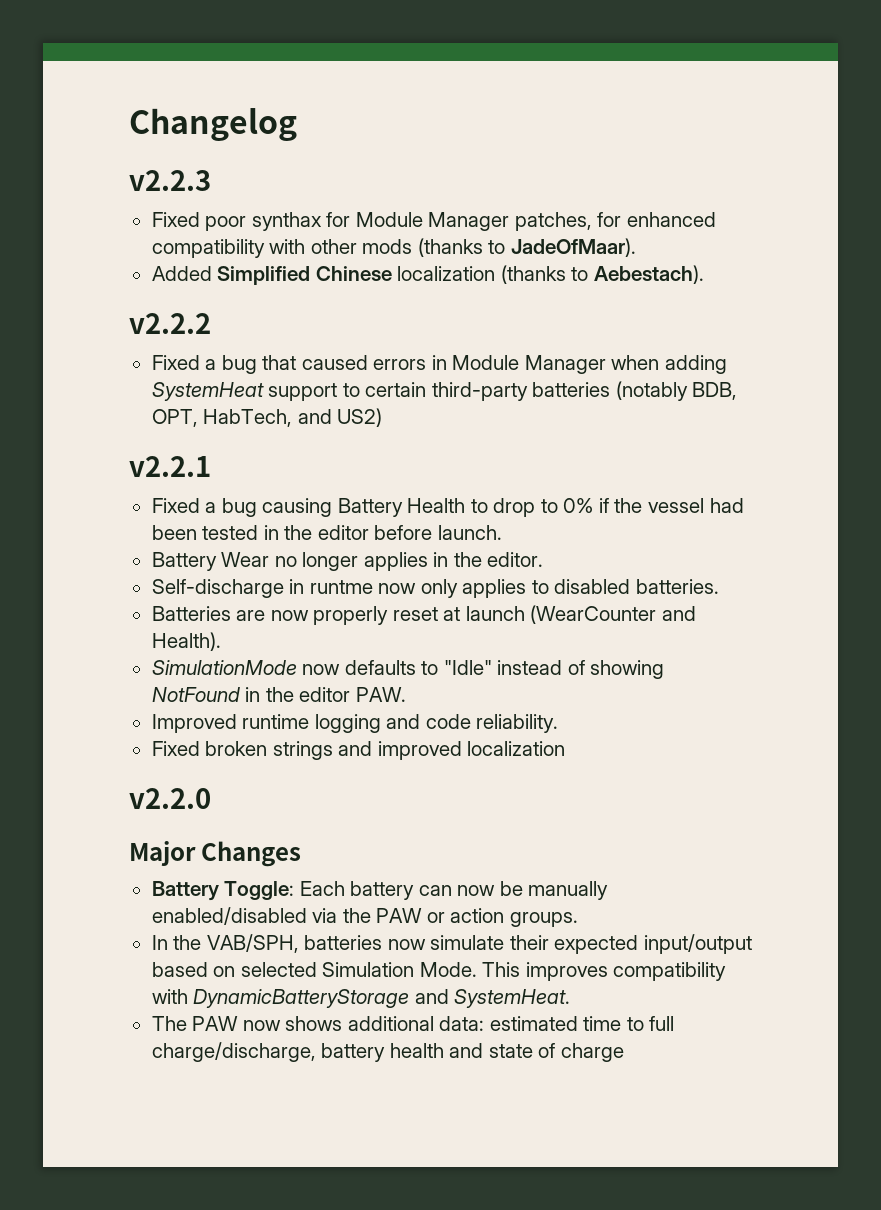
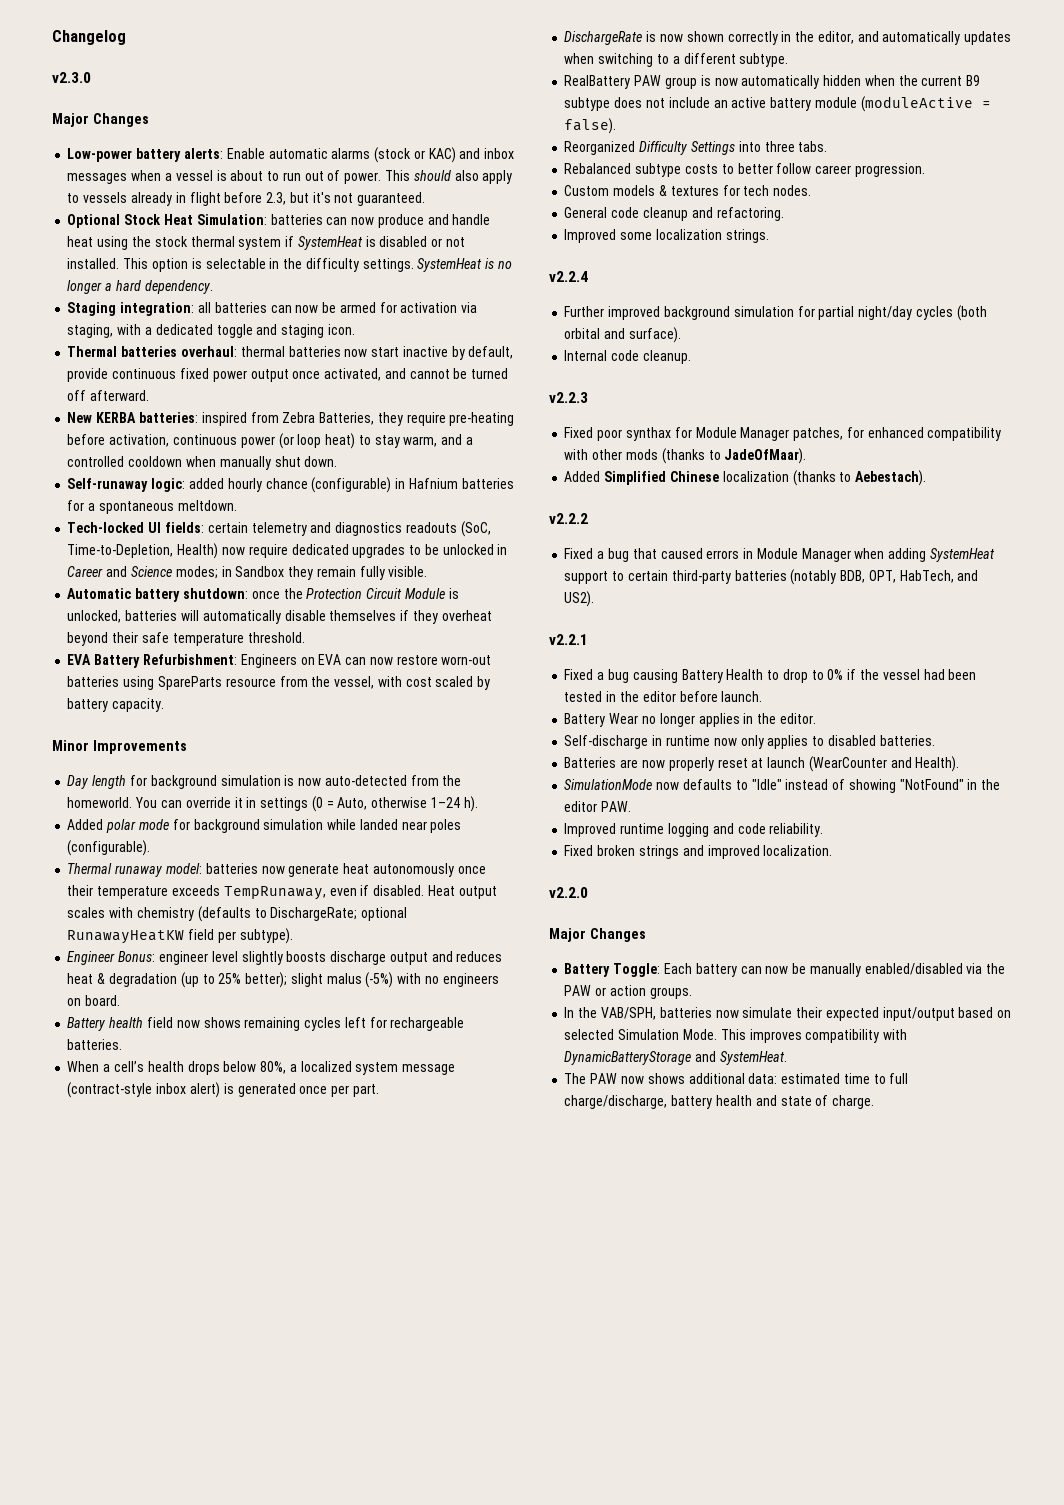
(297, 125) none -> [52,72,91,83] [52,113,149,127] [67,147,515,163] [67,170,513,184] [67,192,426,206] [67,214,491,228] [67,236,465,250] [67,258,512,272] [67,280,213,294] [67,302,478,316] [67,324,355,338] [67,346,514,360] [67,368,509,382] [67,390,150,401] [67,412,515,426] [67,433,473,449] [67,456,338,470] [67,477,514,493] [67,500,237,514] [67,521,491,537] [67,543,508,559] [67,566,428,580] [67,588,459,602] [67,610,492,624] [67,632,305,646] [67,654,492,668] [67,676,491,690] [67,698,165,712] [52,740,187,754] [67,775,462,789] [67,796,478,812] [67,819,462,833] [67,840,151,856] [67,863,486,877] [67,885,497,900] [67,906,408,922] [67,928,293,944] [67,951,503,965] [67,972,499,988] [67,995,121,1006] [67,1017,465,1031] [67,1039,123,1050] [67,1061,456,1075] [67,1082,379,1098] [564,31,1012,45] [564,53,789,67] [564,75,981,89] [564,96,991,112] [564,118,617,134] [564,141,828,155] [564,163,925,177] [564,185,812,196] [564,207,784,221] [564,229,769,243] [549,271,588,282] [564,305,987,321] [564,327,681,343] [564,350,691,364] // v2.3.0 // Major Changes // Low-power battery alerts: Enable automatic alarms (stock or KAC) and inbox messages when a vessel is about to run out of power. This should also apply to vessels already in flight before 2.3, but it's not guaranteed. // Optional Stock Heat Simulation: batteries can now produce and handle heat using the stock thermal system if SystemHeat is disabled or not installed. This option is selectable in the difficulty settings. SystemHeat is no longer a hard dependency. // Staging integration: all batteries can now be armed for activation via staging, with a dedicated toggle and staging icon. // Thermal batteries overhaul: thermal batteries now start inactive by default, provide continuous fixed power output once activated, and cannot be turned off afterward. // New KERBA batteries: inspired from Zebra Batteries, they require pre-heating before activation, continuous power (or loop heat) to stay warm, and a controlled cooldown when manually shut down. // Self-runaway logic: added hourly chance (configurable) in Hafnium batteries for a spontaneous meltdown. // Tech-locked UI fields: certain telemetry and diagnostics readouts (SoC, Time-to-Depletion, Health) now require dedicated upgrades to be unlocked in Career and Science modes; in Sandbox they remain fully visible. // Automatic battery shutdown: once the Protection Circuit Module is unlocked, batteries will automatically disable themselves if they overheat beyond their safe temperature threshold. // EVA Battery Refurbishment: Engineers on EVA can now restore worn-out batteries using SpareParts resource from the vessel, with cost scaled by battery capacity. // Minor Improvements // Day length for background simulation is now auto-detected from the homeworld. You can override it in settings (0 = Auto, otherwise 1–24 h). // Added polar mode for background simulation while landed near poles (configurable). // Thermal runaway model: batteries now generate heat autonomously once their temperature exceeds TempRunaway, even if disabled. Heat output scales with chemistry (defaults to DischargeRate; optional RunawayHeatKW field per subtype). // Engineer Bonus: engineer level slightly boosts discharge output and reduces heat & degradation (up to 25% better); slight malus (-5%) with no engineers on board. // Battery health field now shows remaining cycles left for rechargeable batteries. // When a cell’s health drops below 80%, a localized system message (contract-style inbox alert) is generated once per part. // DischargeRate is now shown correctly in the editor, and automatically updates when switching to a different subtype. // RealBattery PAW group is now automatically hidden when the current B9 subtype does not include an active battery module (moduleActive = false). // Reorganized Difficulty Settings into three tabs. // Rebalanced subtype costs to better follow career progression. // Custom models & textures for tech nodes. // General code cleanup and refactoring. // Improved some localization strings. // v2.2.4 // Further improved background simulation for partial night/day cycles (both orbital and surface). // Internal code cleanup.
[337,408,383,427] US2) -> [564,591,595,607] US2).
[309,580,373,594] runtme -> [665,735,710,746] runtime
[151,687,240,702] NotFound -> [899,779,964,790] "NotFound"
[467,741,566,756] localization -> [763,845,833,856] localization.
[560,1043,624,1062] charge -> [832,1095,875,1109] charge.

